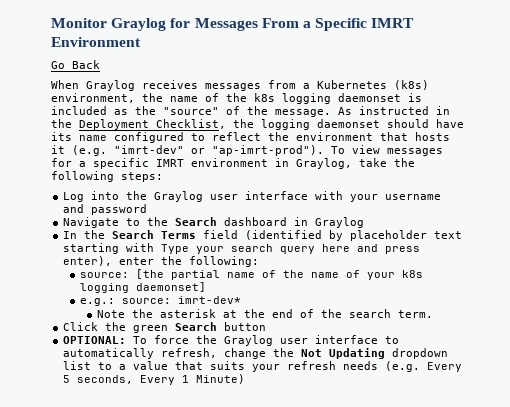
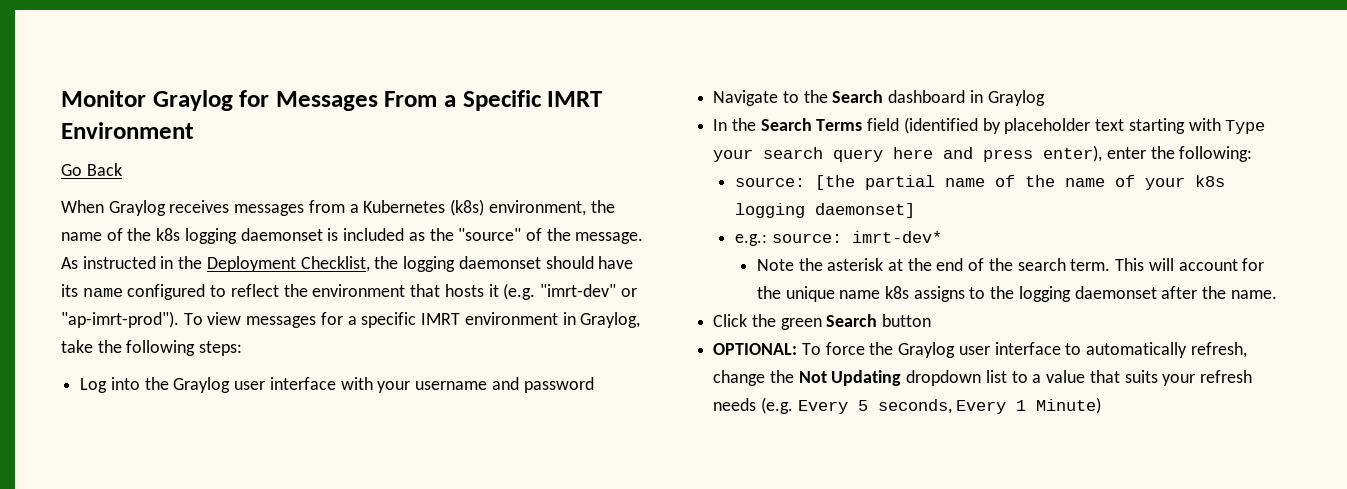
(434, 314) none -> [1115,258,1265,271] [756,286,1277,302] This will account for the unique name k8s assigns to the logging daemonset after the name.

